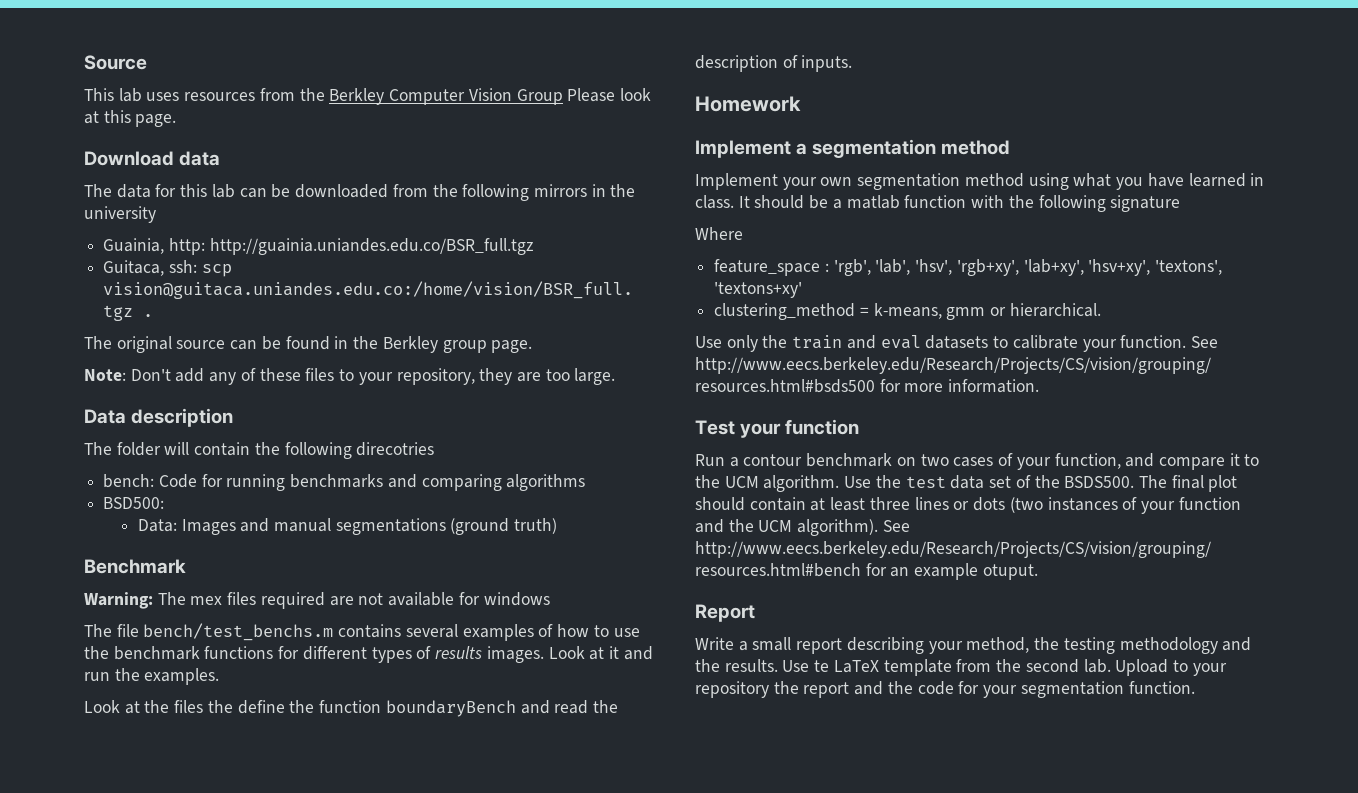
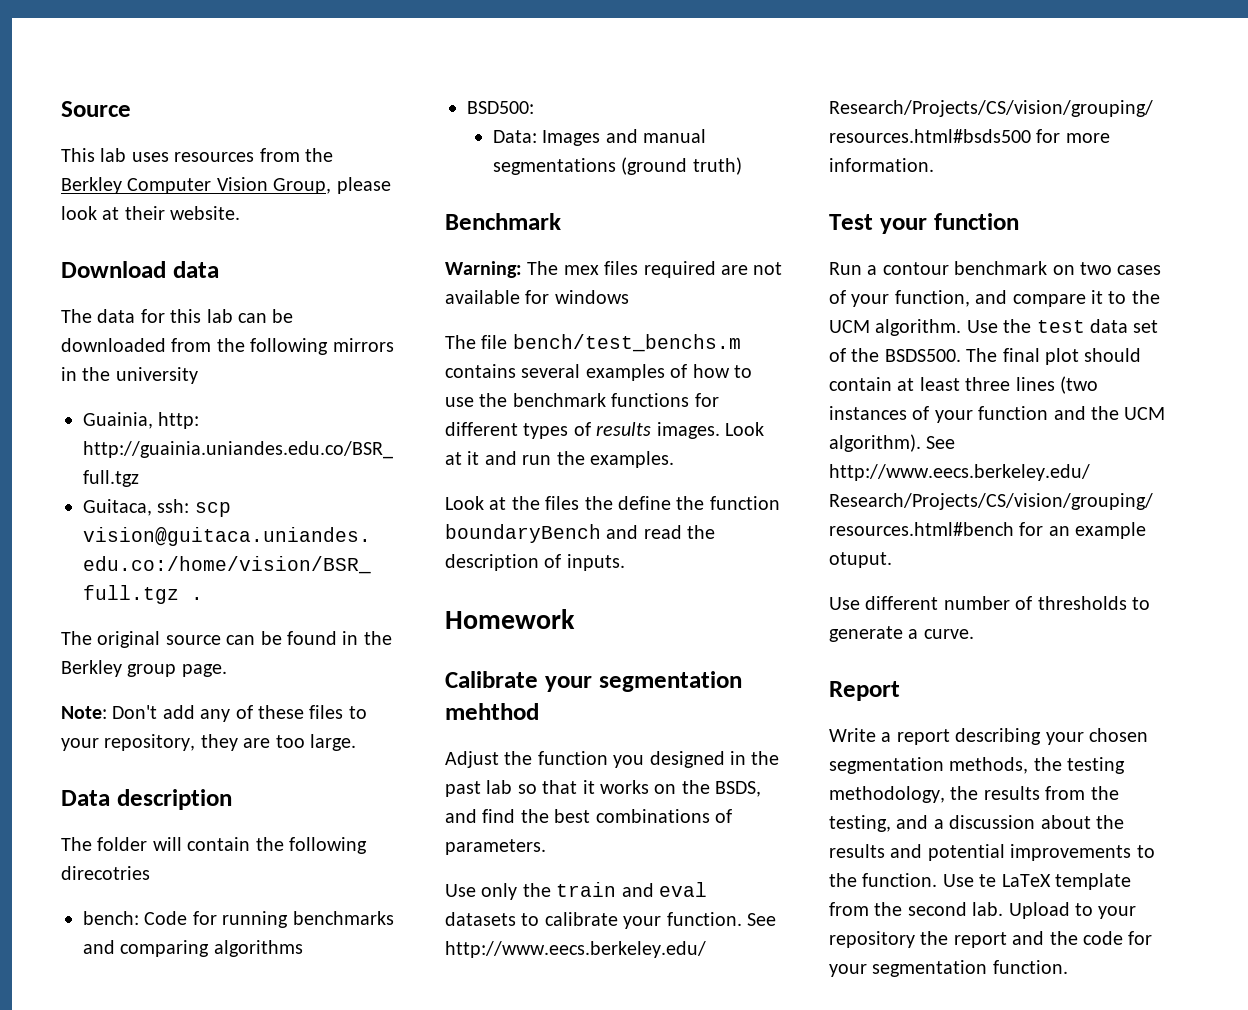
[516,88,651,105] [84,110,177,127] Group Please look at this page. -> [273,177,391,194] [61,206,241,220] Group, please look at their website.
[695,139,1011,158] [695,173,1265,190] [695,195,1181,212] [695,227,743,240] [714,259,1223,276] [714,282,803,298] [714,303,1101,320] Implement a segmentation method // Implement your own segmentation method using what you have learned in class. It should be a matlab function with the following signature // Where // feature_space : 'rgb', 'lab', 'hsv', 'rgb+xy', 'lab+xy', 'hsv+xy', 'textons', 'textons+xy' // clustering_method = k-means, gmm or hierarchical. -> [445,671,742,692] [445,703,539,720] [445,751,780,768] [445,780,762,797] [445,809,732,823] [445,839,546,855] Calibrate your segmentation mehthod // Adjust the function you designed in the past lab so that it works on the BSDS, and find the best combinations of parameters.
[953,497,1006,511] or dots -> (1055, 384) none
(1038, 572) none -> [829,596,1150,610] [829,626,974,642] // Use different number of thresholds to generate a curve.
[752,637,792,651] small -> (892, 737) none
[966,637,1252,654] [695,659,778,672] method, the testing methodology and the results. -> [1089,728,1148,742] [829,757,1126,774] [829,786,1119,803] [829,815,1124,832] [829,844,1155,861] [829,873,938,887] chosen segmentation methods, the testing methodology, the results from the testing, and a discussion about the results and potential improvements to the function.

